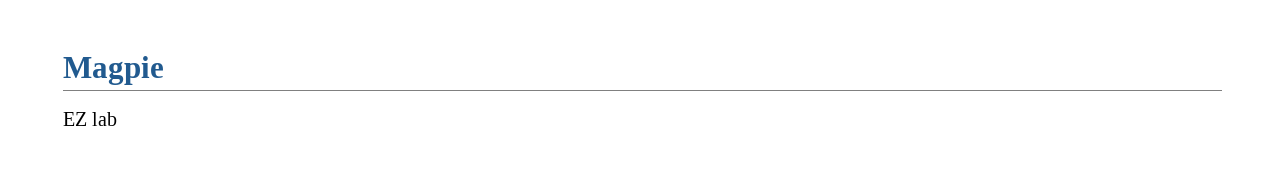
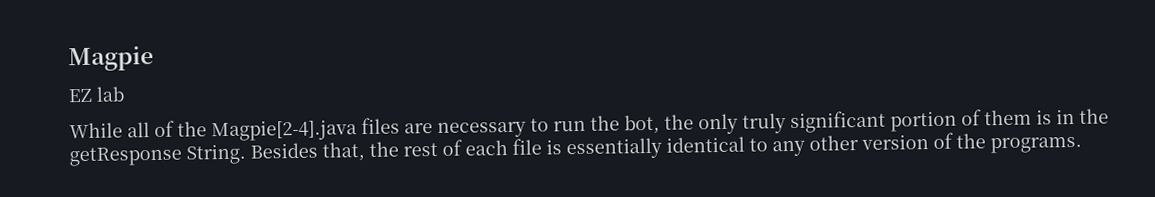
(118, 119) none -> [69,108,1109,142] [69,132,1082,167] // While all of the Magpie[2-4].java files are necessary to run the bot, the only truly significant portion of them is in the getResponse String. Besides that, the rest of each file is essentially identical to any other version of the programs.

